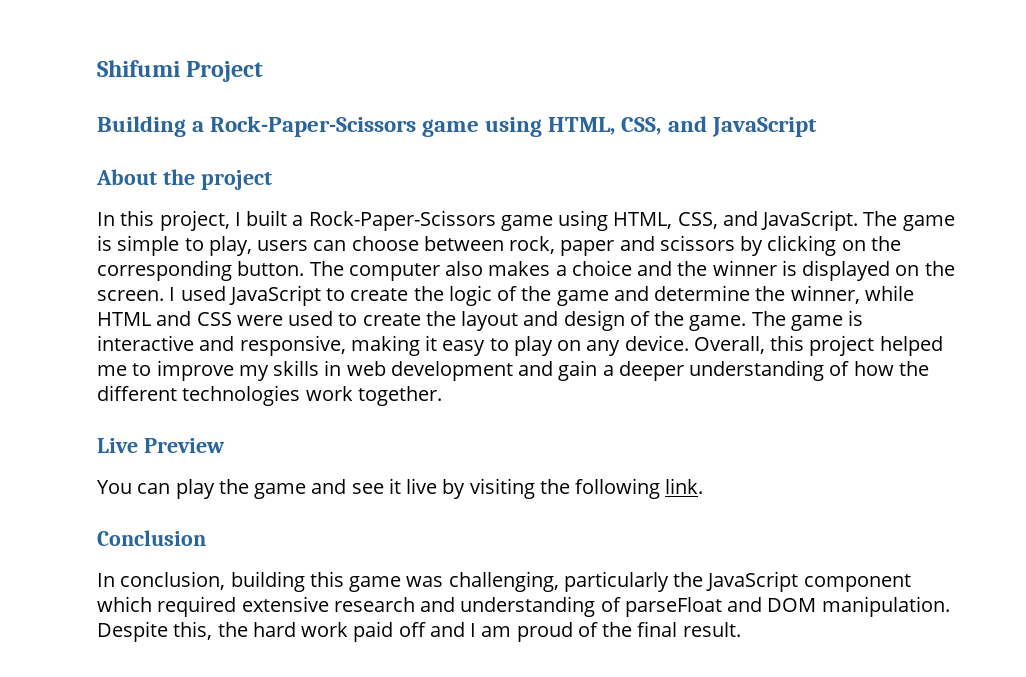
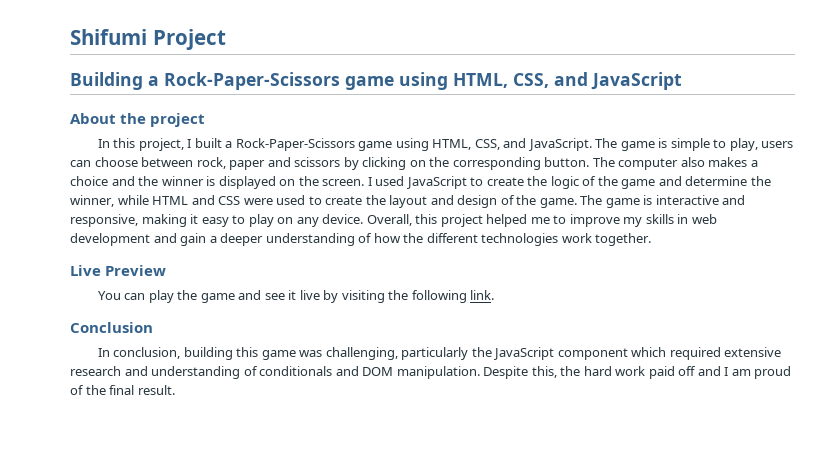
[624,597,722,617] parseFloat -> [259,366,333,376] conditionals

